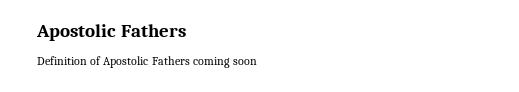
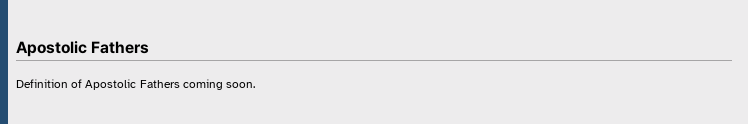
[233,59,258,65] soon -> [226,82,256,88] soon.

